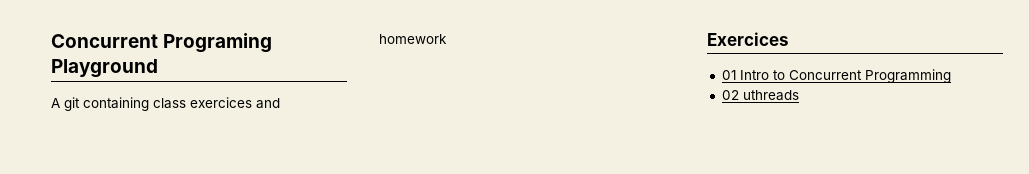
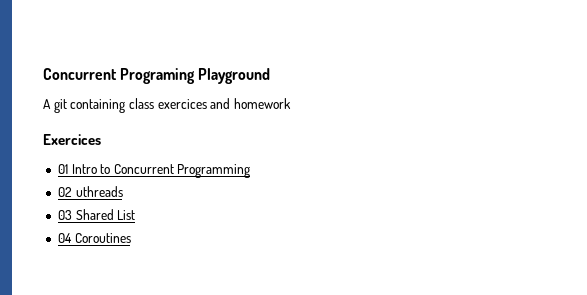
(799, 95) none -> [57,209,136,220] [57,233,131,243] // 03 Shared List // 04 Coroutines

